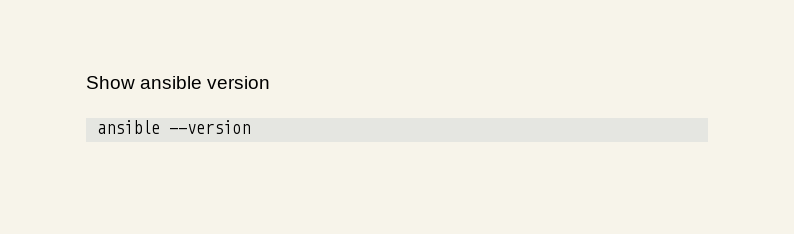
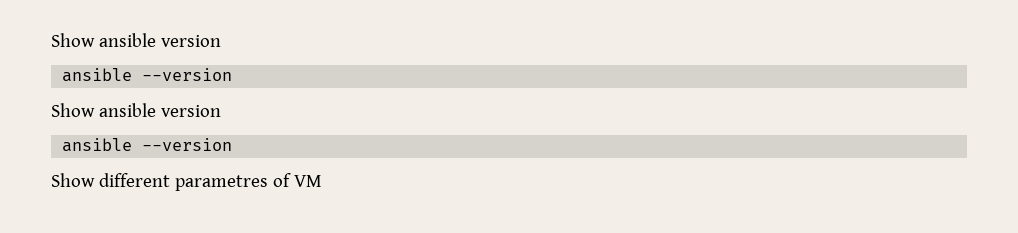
[86,76,271,89] [97,120,251,134] Show ansible version // ansible --version -> [51,33,221,47] [62,68,233,82] [51,103,221,117] [62,138,233,152] [51,173,322,191] Show ansible version // ansible --version // Show ansible version // ansible --version // Show different parametres of VM

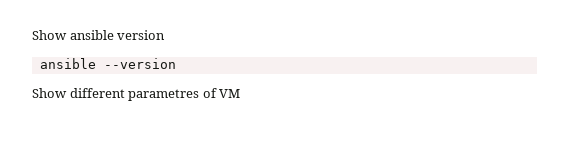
[51,33,221,47] [62,68,233,82] [51,103,221,117] [62,138,233,152] Show ansible version // ansible --version // Show ansible version // ansible --version -> [32,30,166,40] [39,58,176,69] Show ansible version // ansible --version

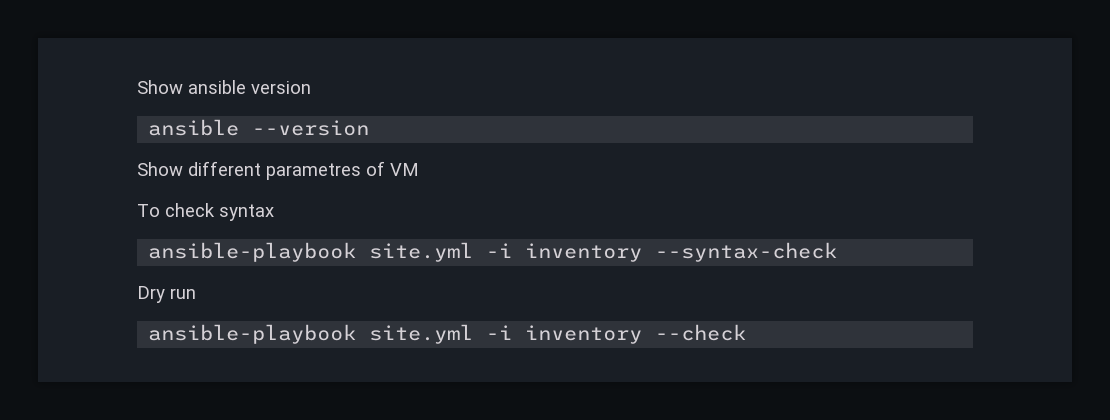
(241, 93) none -> [137,203,274,221] [148,242,838,262] [137,286,196,303] [148,324,747,344] // To check syntax // ansible-playbook site.yml -i inventory --syntax-check // Dry run // ansible-playbook site.yml -i inventory --check

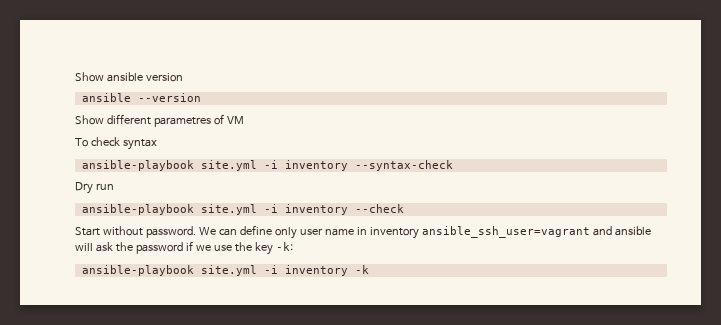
(747, 332) none -> [75,225,651,239] [75,241,293,255] [81,265,369,276] // Start without password. We can define only user name in inventory ansible_ssh_user=vagrant and ansible will ask the password if we use the key -k: // ansible-playbook site.yml -i inventory -k

